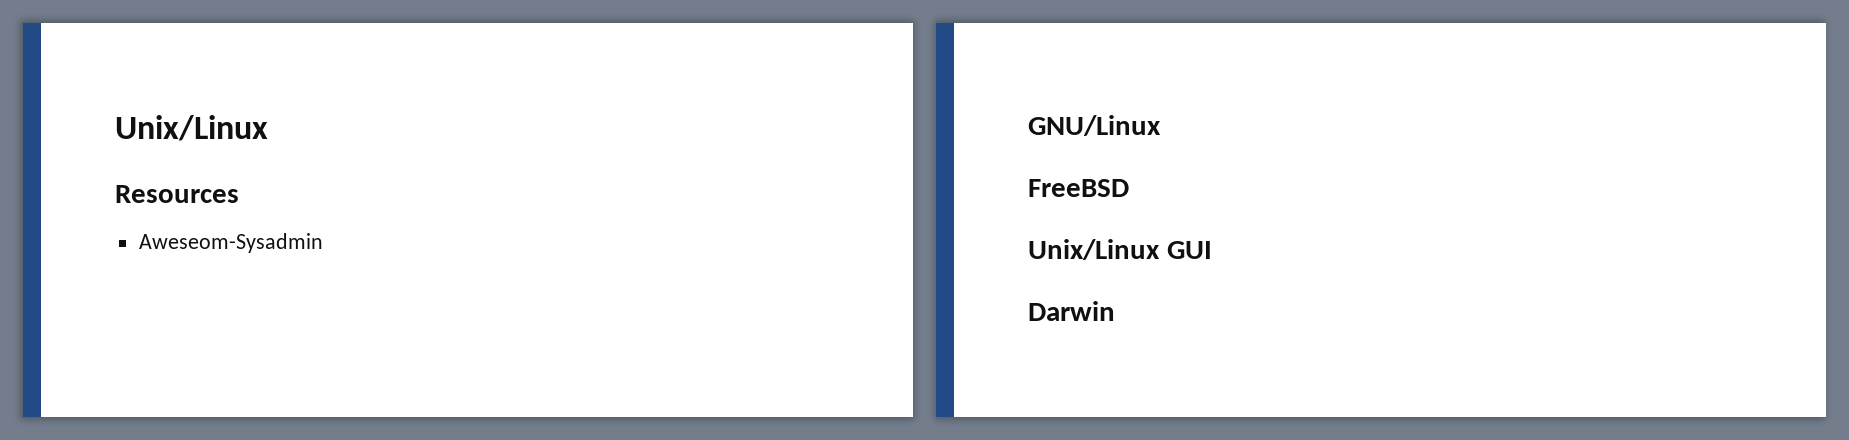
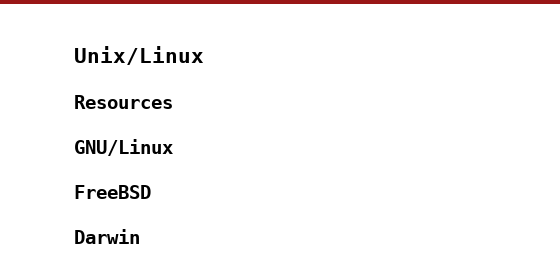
[138,233,323,253] // Aweseom-Sysadmin -> (173, 102) none
[1028,239,1212,260] // Unix/Linux GUI -> (151, 192) none

